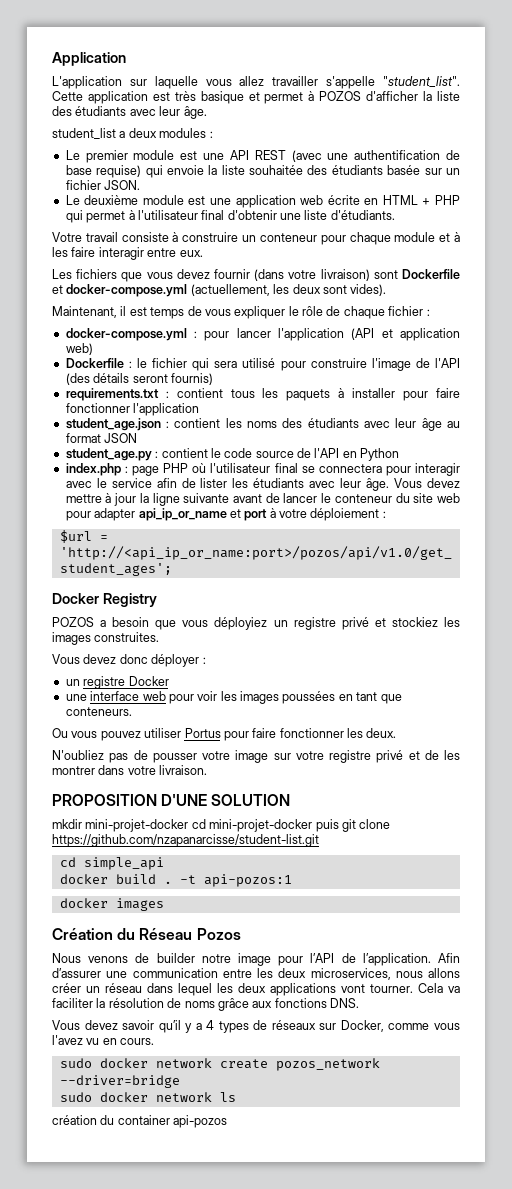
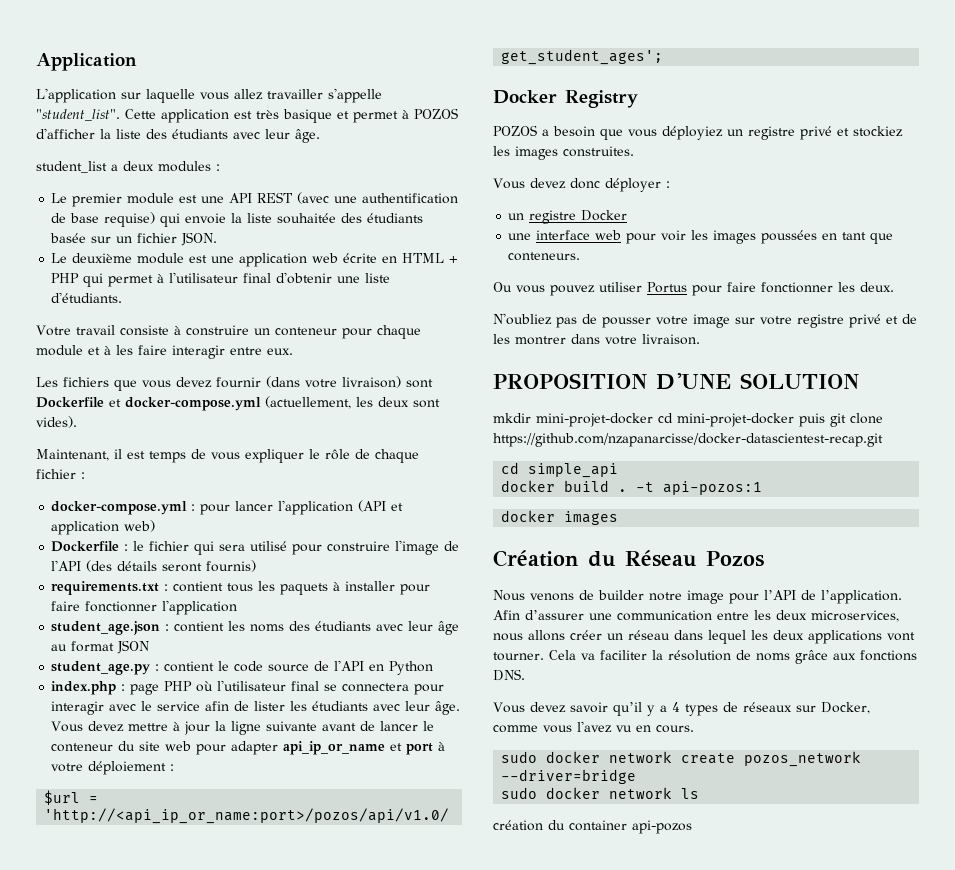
[52,834,319,847] https://github.com/nzapanarcisse/student-list.git -> [493,433,883,447] https://github.com/nzapanarcisse/docker-datascientest-recap.git

